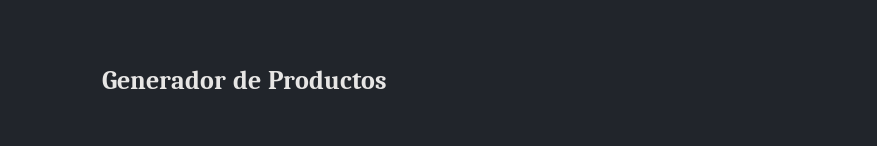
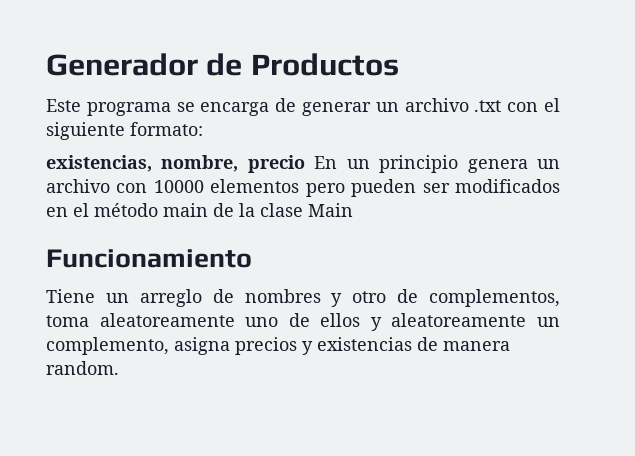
(388, 79) none -> [46,98,560,116] [46,122,203,140] [46,155,561,173] [46,179,560,197] [46,203,353,217] [46,249,252,268] [46,289,560,307] [46,313,560,331] [46,337,510,355] [46,361,119,375] // Este programa se encarga de generar un archivo .txt con el siguiente formato: // existencias, nombre, precio En un principio genera un archivo con 10000 elementos pero pueden ser modificados en el método main de la clase Main // Funcionamiento // Tiene un arreglo de nombres y otro de complementos, toma aleatoreamente uno de ellos y aleatoreamente un complemento, asigna precios y existencias de manera random.

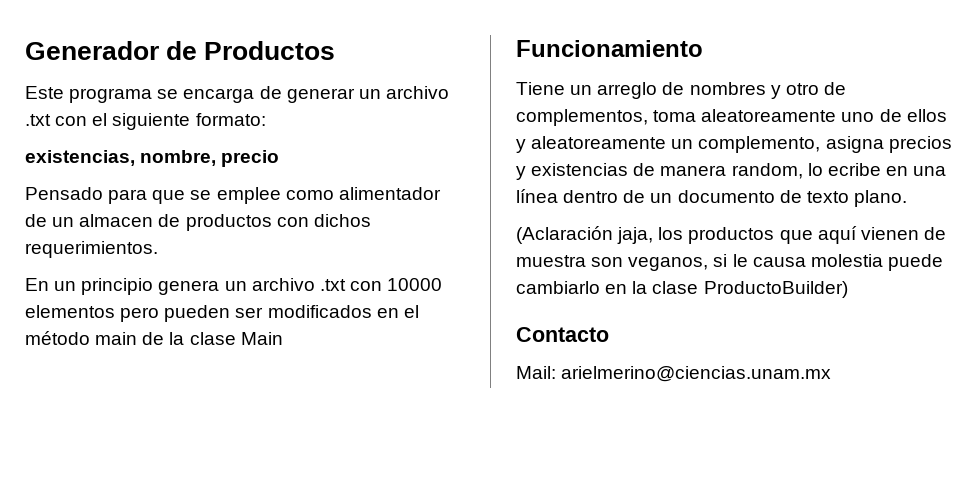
(305, 164) none -> [25,187,441,204] [25,214,371,231] [25,241,158,258] // Pensado para que se emplee como alimentador de un almacen de productos con dichos requerimientos. //
(110, 186) none -> [319,279,346,291] .txt
[46,361,119,375] random. -> [731,163,947,179] [516,189,907,207] [516,226,946,244] [516,254,943,271] [516,281,848,298] [516,327,609,342] [516,366,832,382] random, lo ecribe en una línea dentro de un documento de texto plano. // (Aclaración jaja, los productos que aquí vienen de muestra son veganos, si le causa molestia puede cambiarlo en la clase ProductoBuilder) // Contacto // Mail: arielmerino@ciencias.unam.mx

